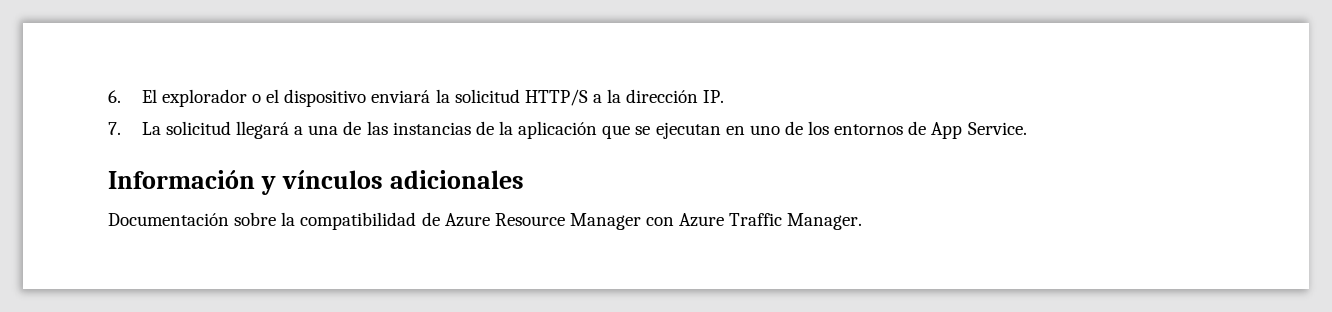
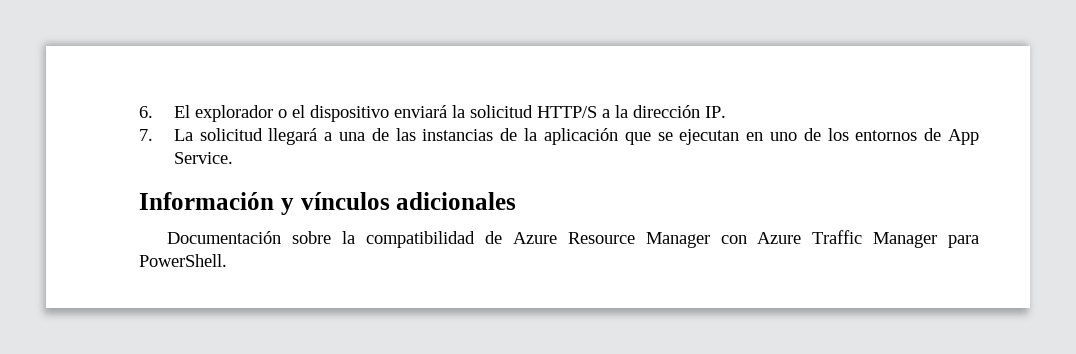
[787,213,863,230] Manager. -> [873,232,979,248] [139,254,227,267] Manager para PowerShell.

